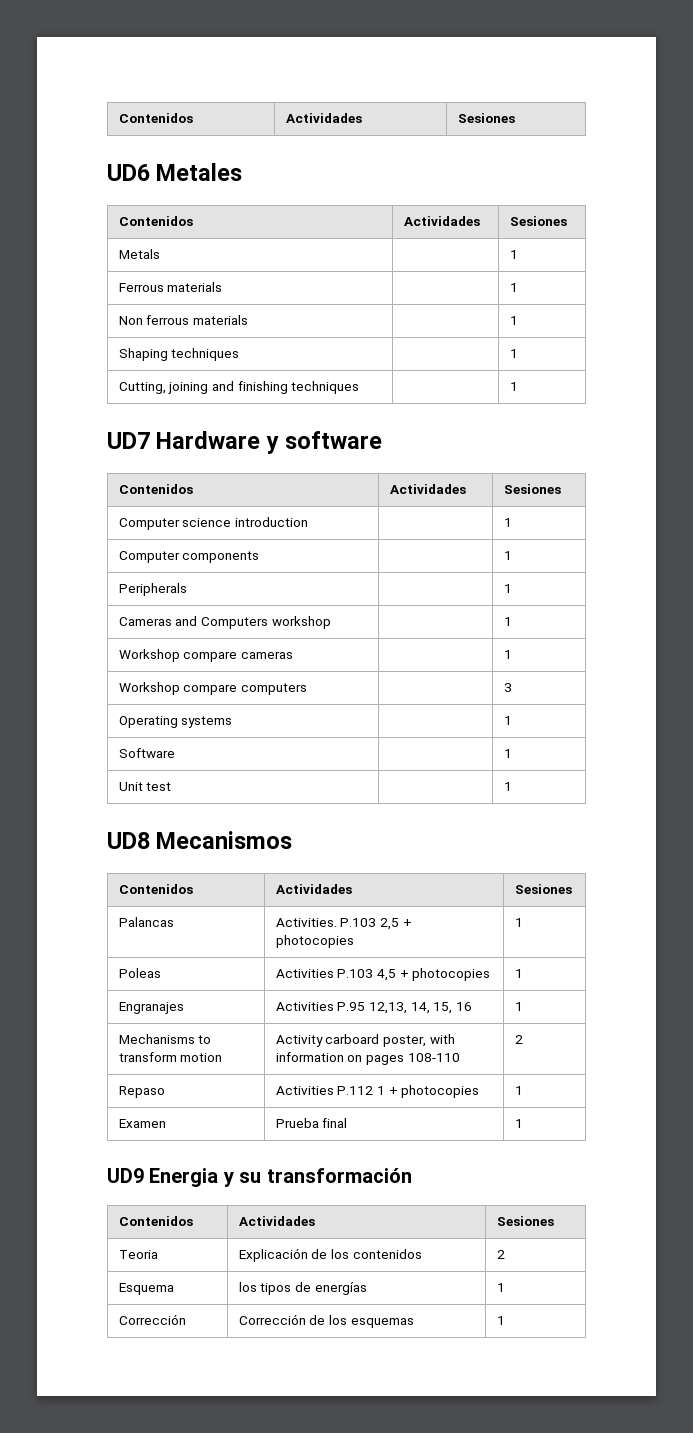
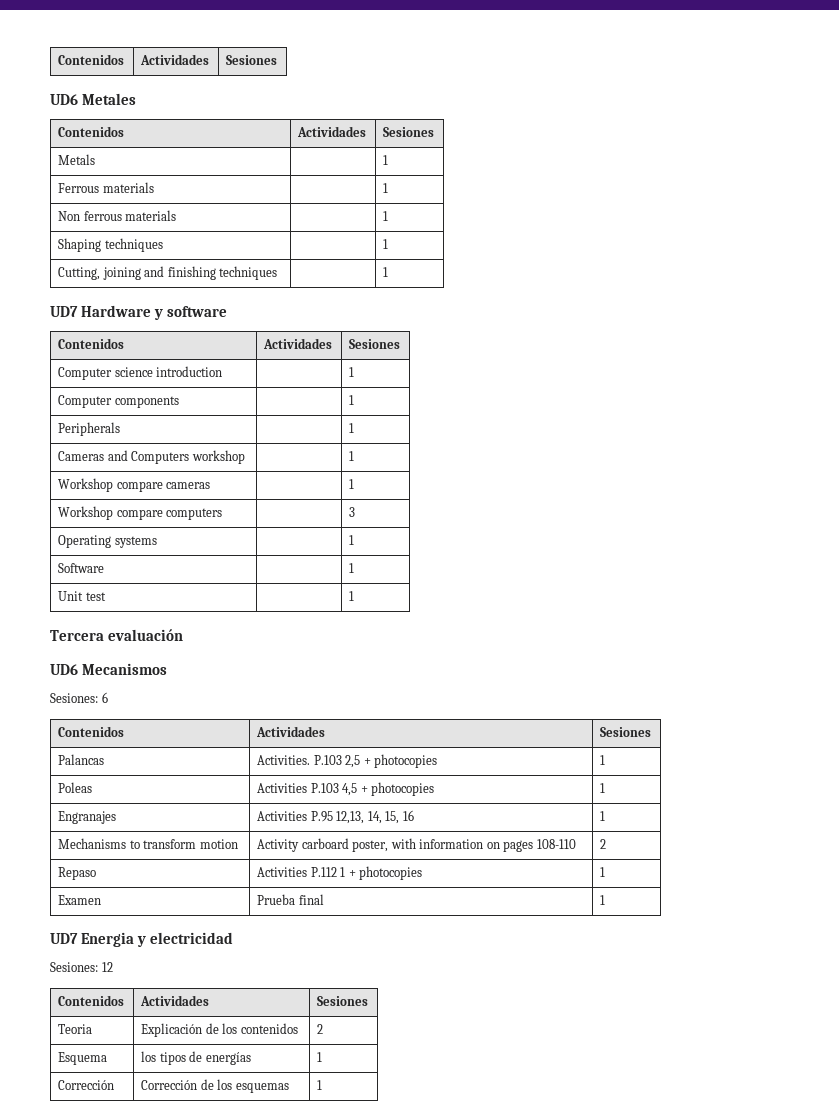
[107,832,150,849] UD8 -> [50,629,184,641] [50,664,78,675] Tercera evaluación // UD6
(293, 840) none -> [50,692,108,703] // Sesiones: 6
[107,1168,144,1183] UD9 -> [50,933,78,944] UD7
[239,1168,412,1183] su transformación -> [149,932,233,944] [50,962,113,972] electricidad // Sesiones: 12

